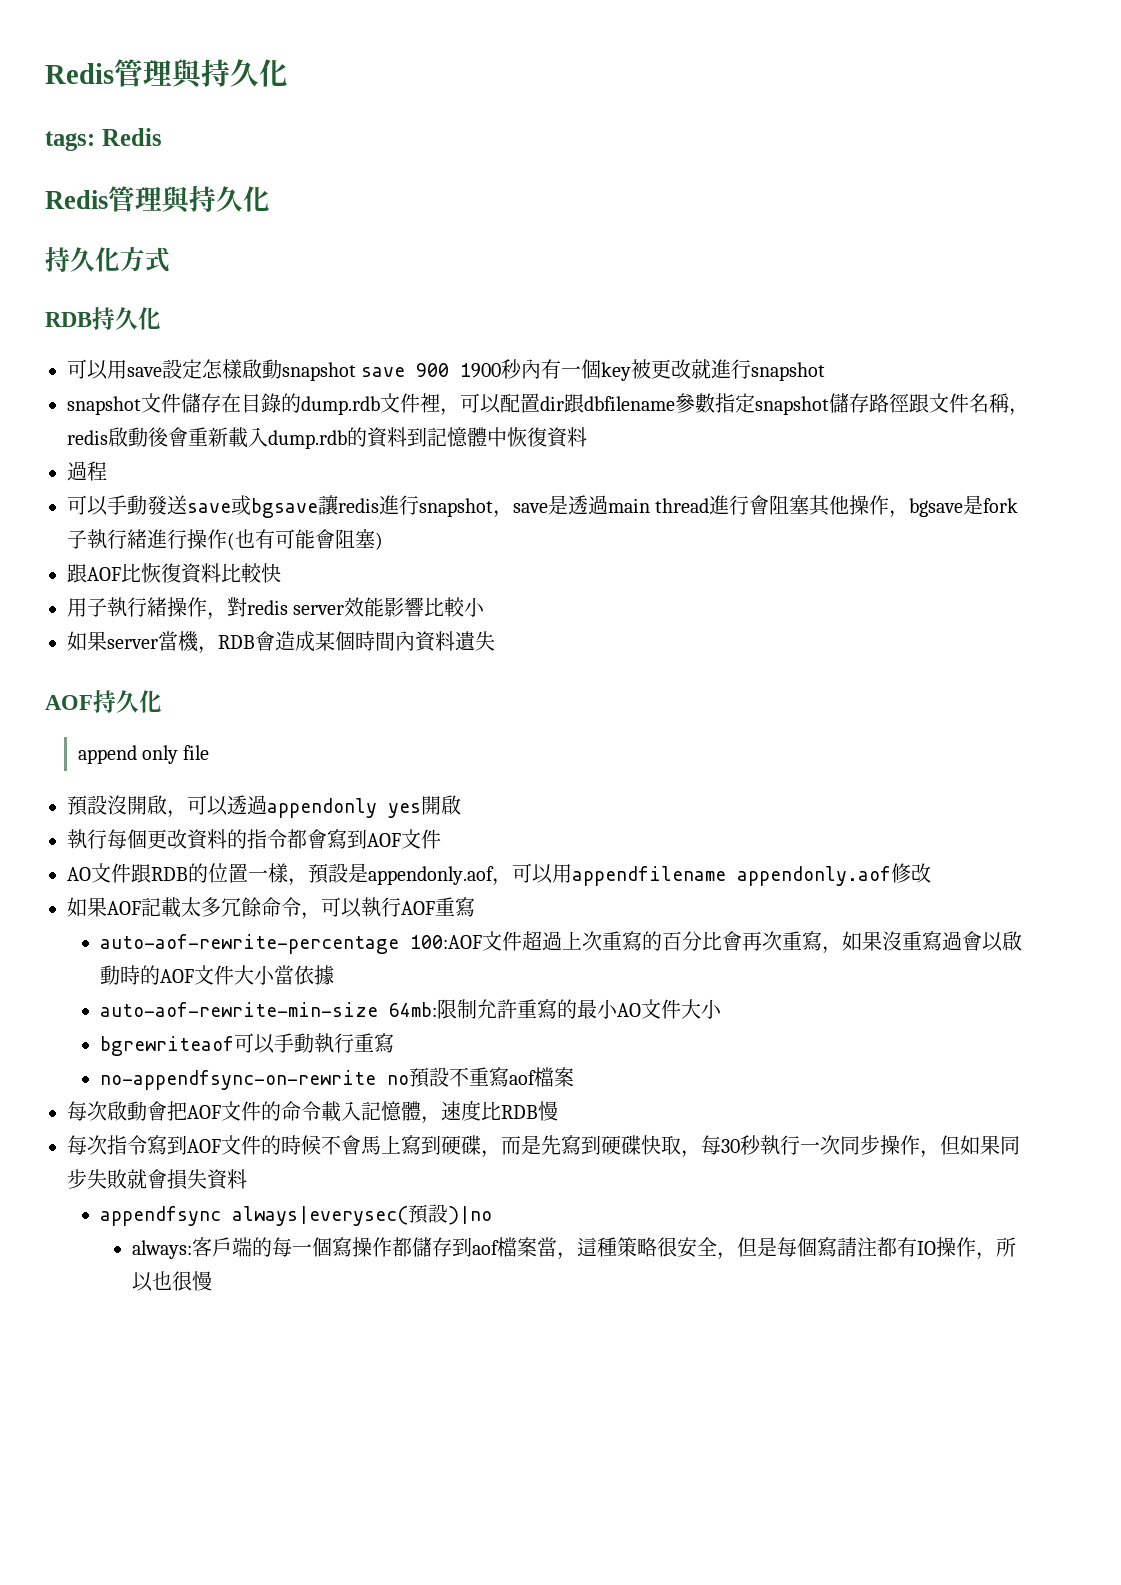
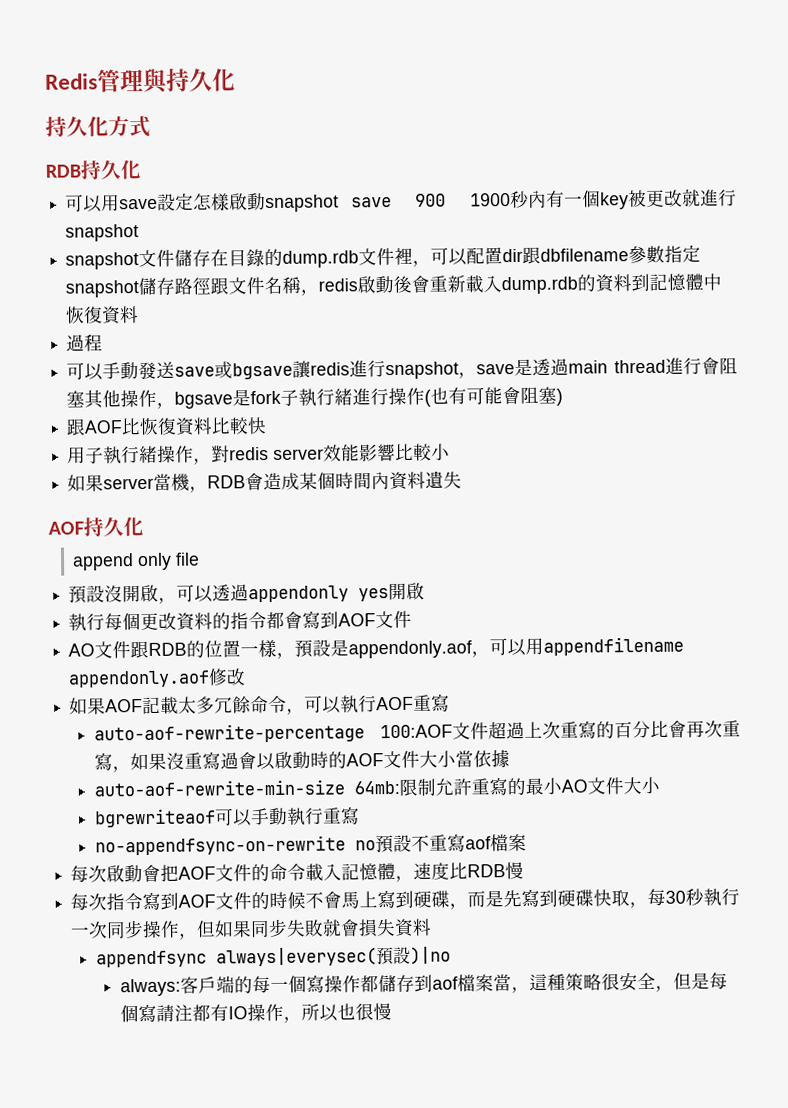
[45,59,288,89] [45,128,162,151] [45,185,270,214] Redis管理與持久化 // tags: Redis // Redis管理與持久化 -> [45,68,236,94] Redis管理與持久化

